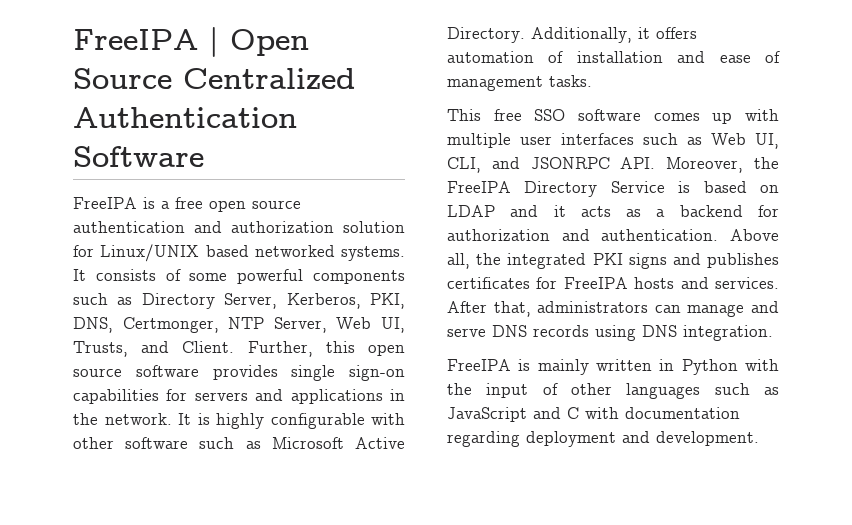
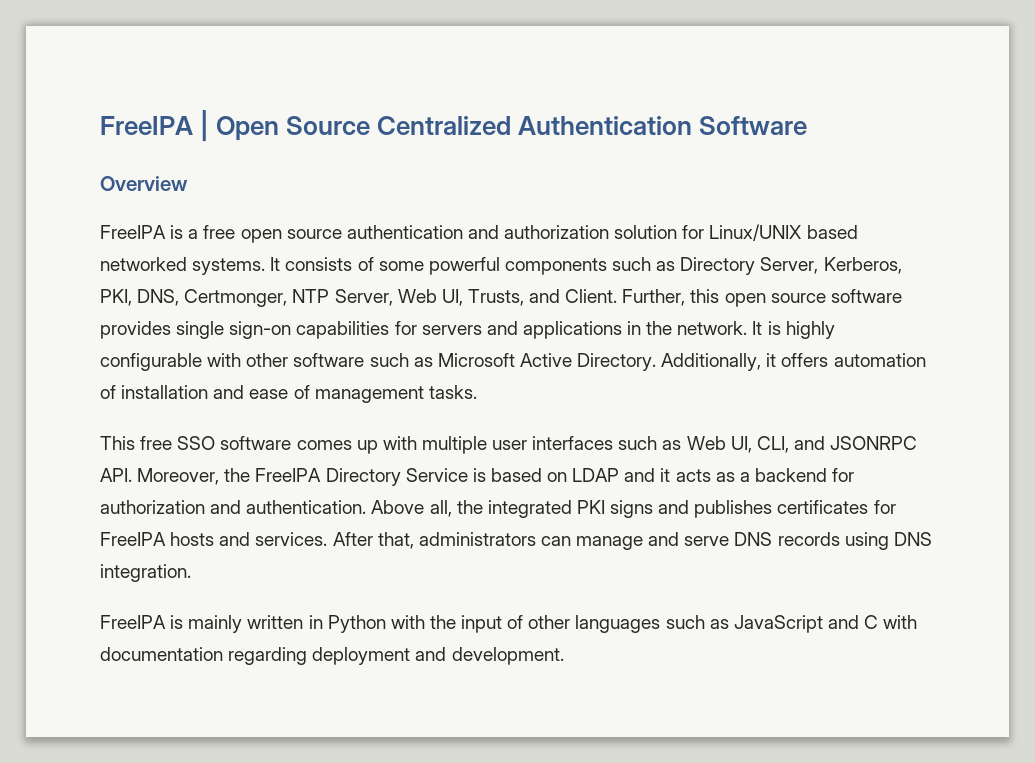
(204, 156) none -> [100,176,188,191] // Overview

